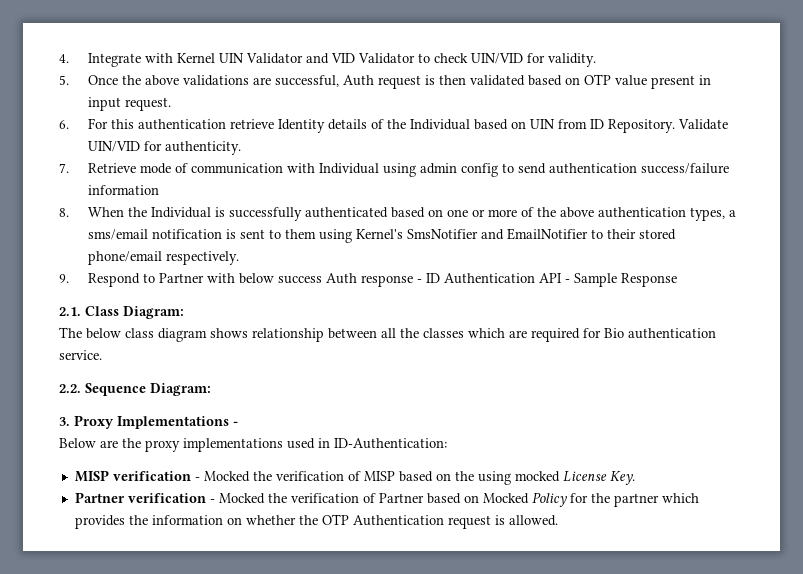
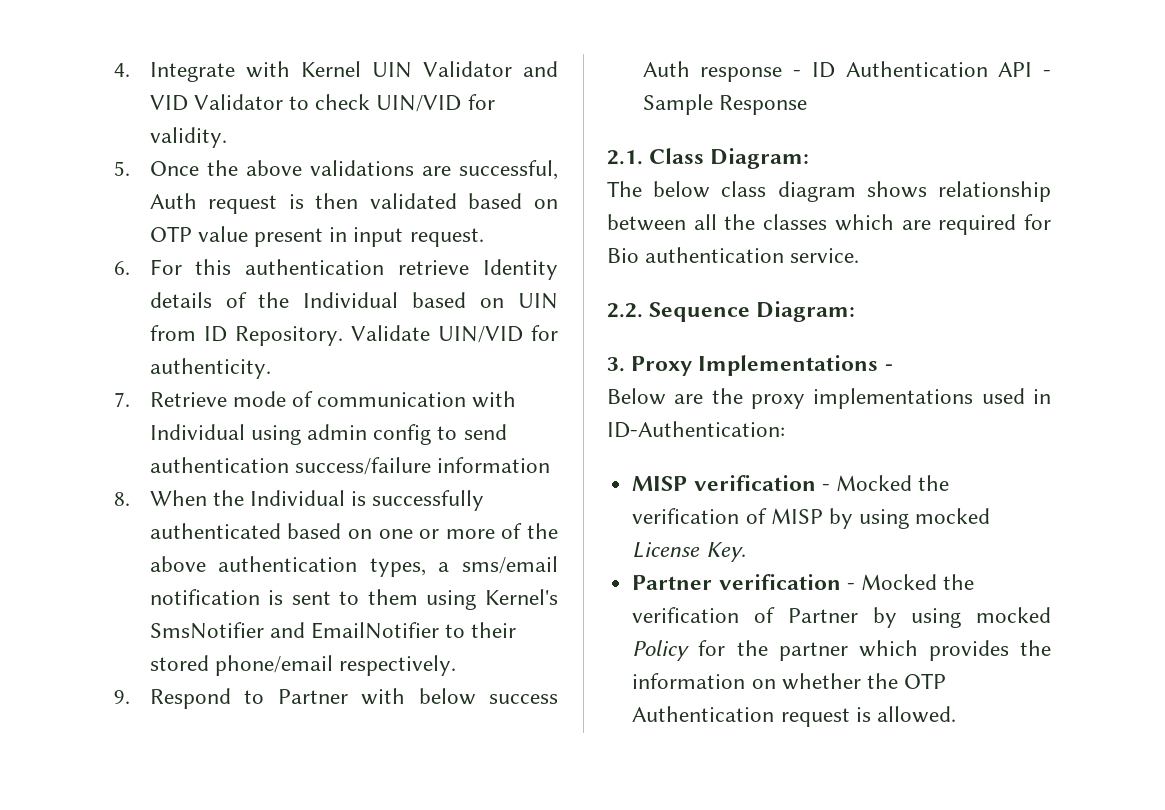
[398,471,474,482] based on the -> [828,508,853,529] by
[426,493,529,504] based on Mocked -> [872,607,1051,628] by using mocked

